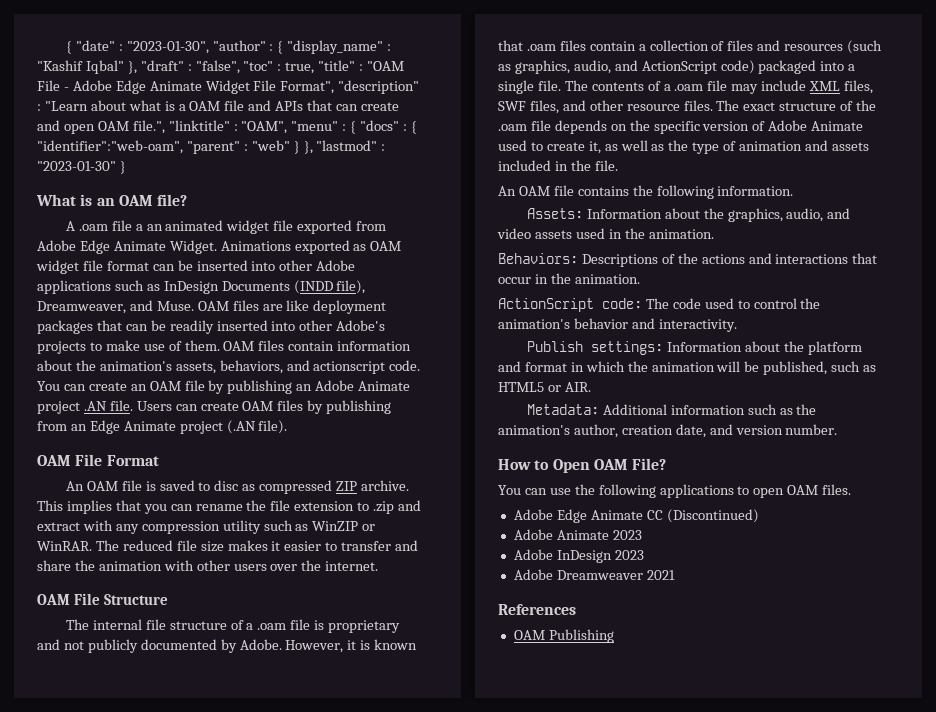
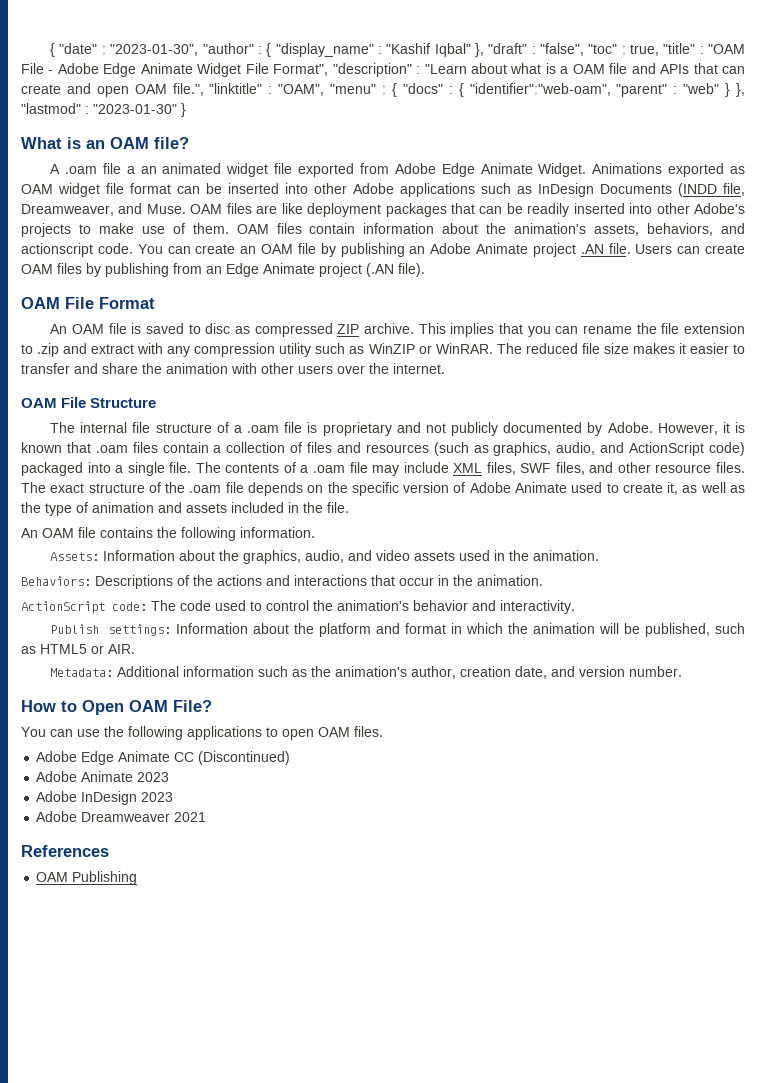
[336,280,366,294] file), -> [723,183,745,196] file,

